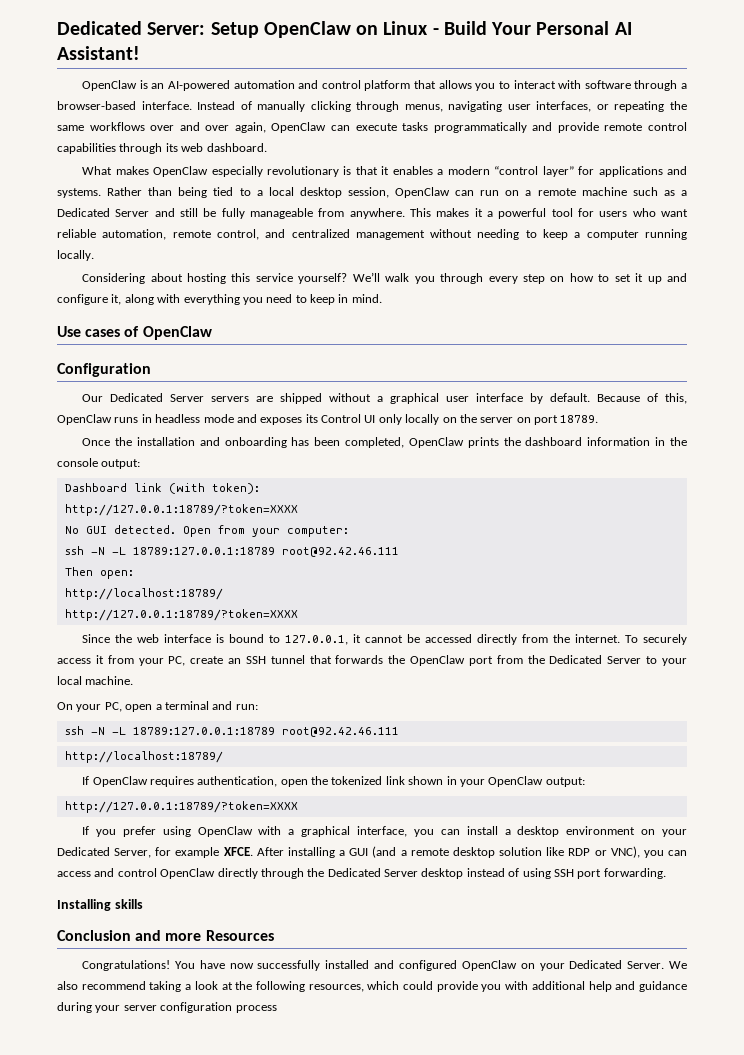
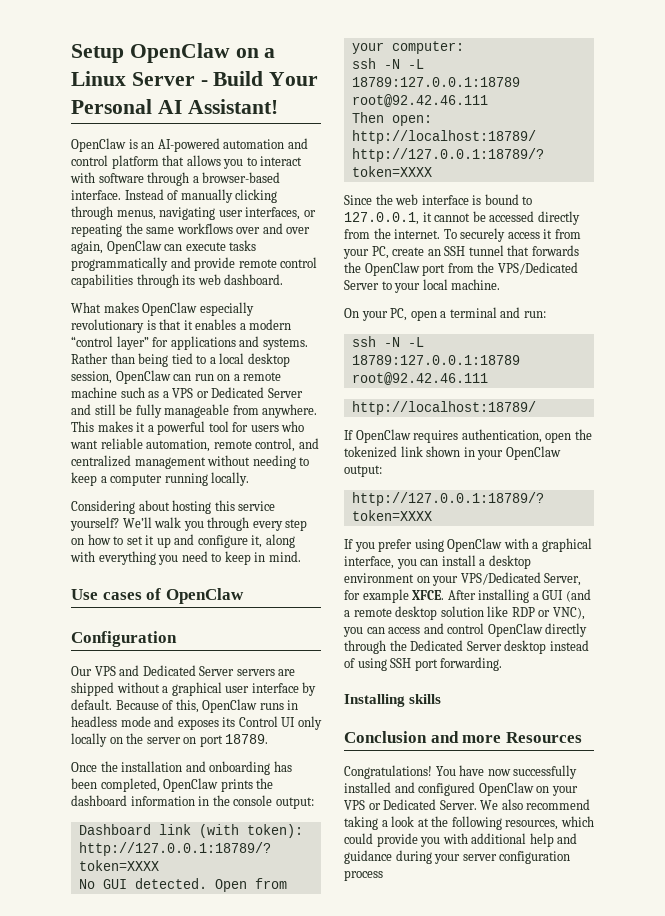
[57,21,206,35] Dedicated Server: -> (71, 53) none
[383,21,429,35] Linux -> [264,48,276,58] [71,71,195,86] a Linux Server
(687, 193) none -> [172,388,209,398] VPS or
(104, 398) none -> [94,665,140,676] VPS and
[549,655,603,664] Dedicated -> [497,262,578,275] VPS/Dedicated
[57,847,110,856] Dedicated -> [460,572,541,585] VPS/Dedicated
(565, 967) none -> [344,800,381,810] VPS or

